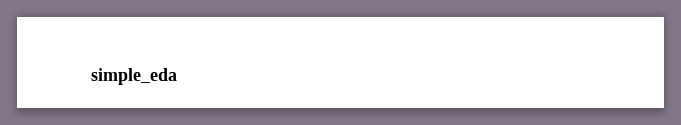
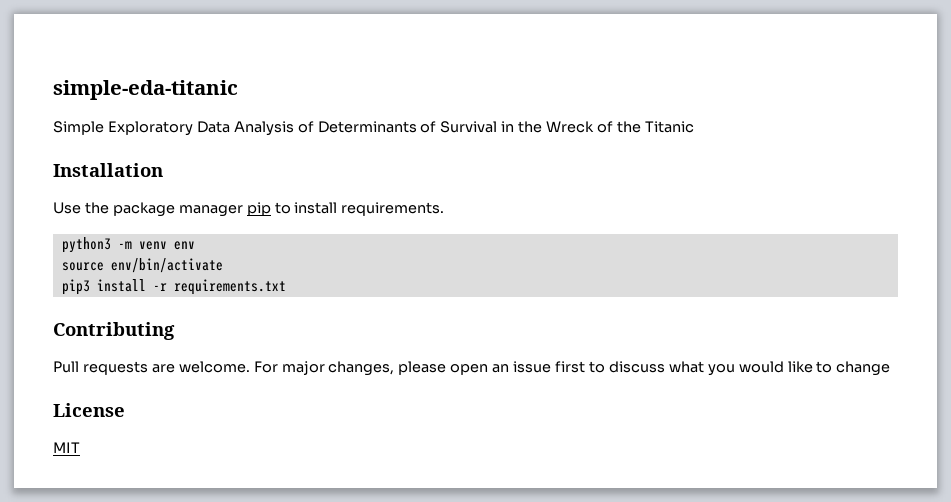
[91,68,177,85] simple_eda -> [53,80,238,100] [53,121,694,136] [53,163,163,177] [53,202,445,217] [61,237,195,253] [61,258,223,273] [61,279,286,295] [53,322,175,340] [53,361,891,376] [53,403,125,417] [53,442,80,453] simple-eda-titanic // Simple Exploratory Data Analysis of Determinants of Survival in the Wreck of the Titanic // Installation // Use the package manager pip to install requirements. // python3 -m venv env // source env/bin/activate // pip3 install -r requirements.txt // Contributing // Pull requests are welcome. For major changes, please open an issue first to discuss what you would like to change // License // MIT

